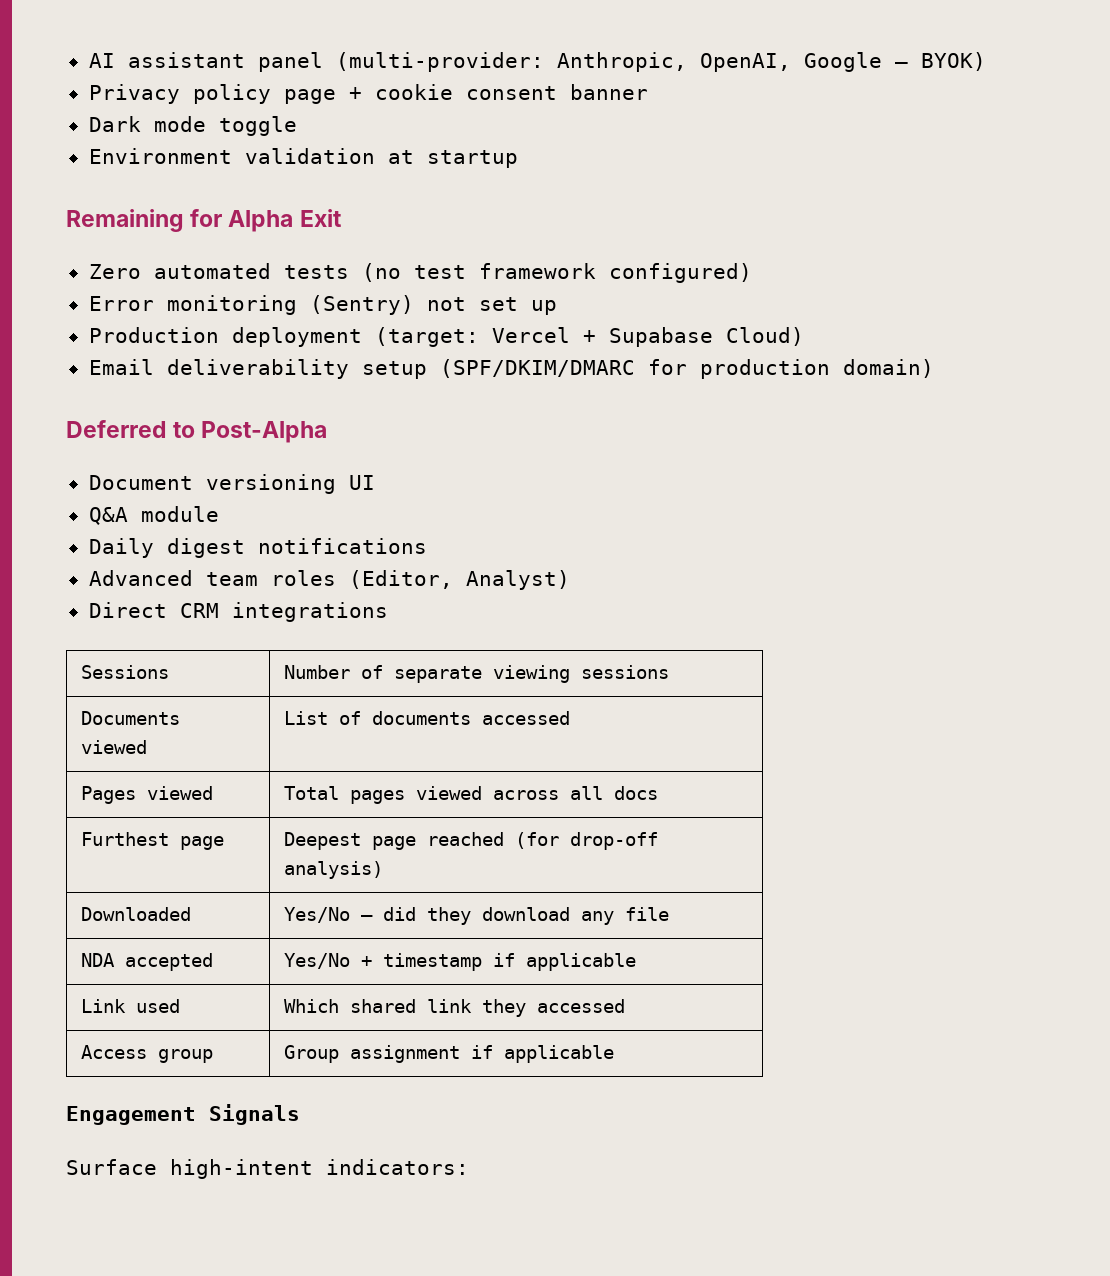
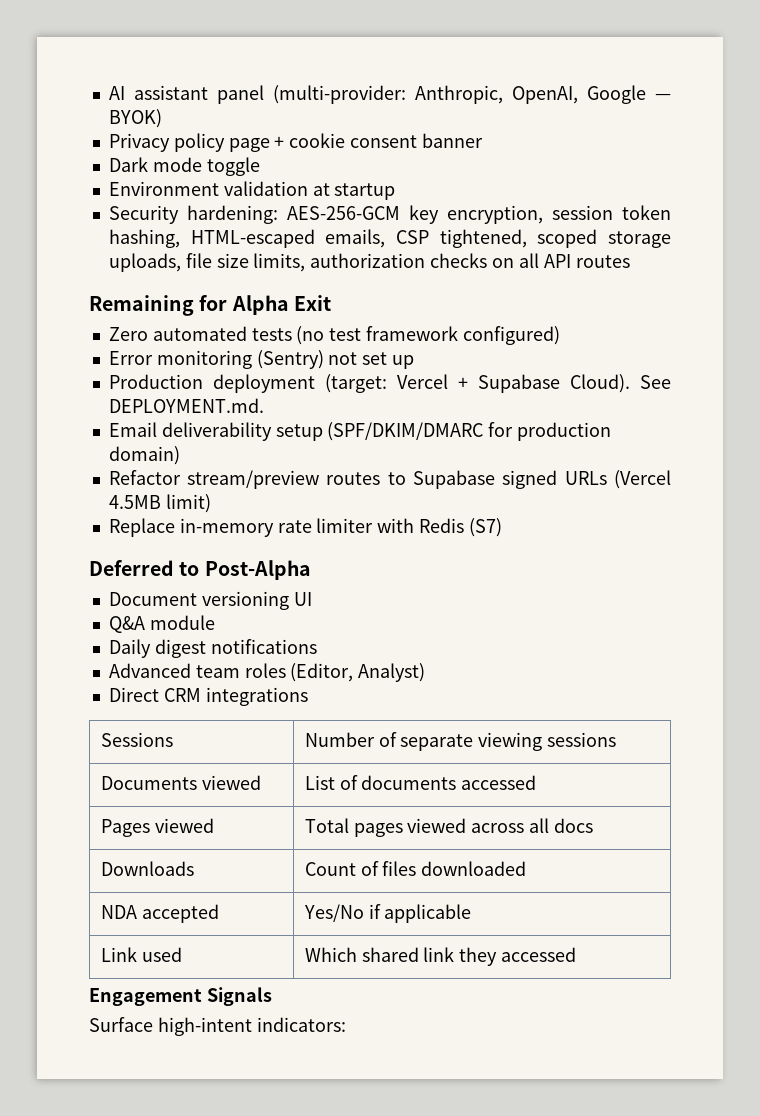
(518, 159) none -> [108,205,671,224] [108,229,671,248] [108,253,630,272] // Security hardening: AES-256-GCM key encryption, session token hashing, HTML-escaped emails, CSP tightened, scoped storage uploads, file size limits, authorization checks on all API routes
[725,327,804,346] Cloud) -> [569,374,672,393] [108,398,264,413] Cloud). See DEPLOYMENT.md.
(934, 368) none -> [108,470,672,489] [108,494,211,513] [108,518,502,537] // Refactor stream/preview routes to Supabase signed URLs (Vercel 4.5MB limit) // Replace in-memory rate limiter with Redis (S7)
[81,832,225,850] [284,832,659,850] [284,861,384,879] [81,907,192,921] [284,907,670,925] Furthest page | Deepest page reached (for drop-off analysis) // Downloaded | Yes/No — did they download any file -> [100,861,194,876] [304,861,527,876] Downloads | Count of files downloaded
[361,953,483,971] + timestamp -> (364, 913) none
[81,1045,214,1063] [284,1045,615,1063] // Access group | Group assignment if applicable -> (577, 954) none

